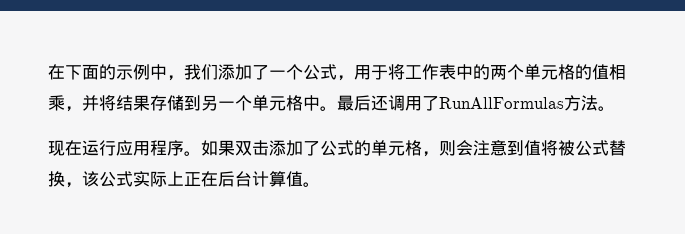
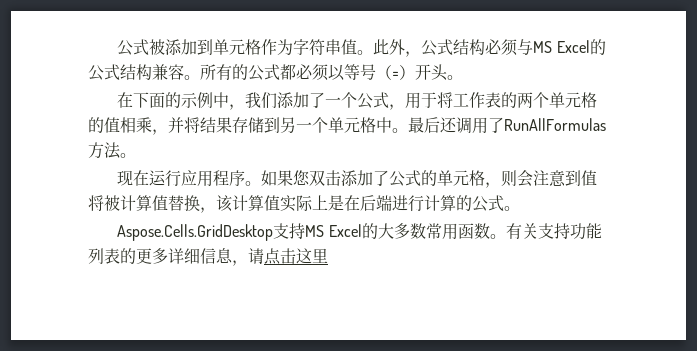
(48, 72) none -> [117,39,606,57] [88,64,463,81] 公式被添加到单元格作为字符串值。此外，公式结构必须与MS Excel的公式结构兼容。所有的公式都必须以等号（=）开头。 //
[456,64,473,80] 中 -> (502, 100) none
(235, 148) none -> [293,170,311,185] 您
[575,140,609,156] 公式 -> [120,195,168,211] 计算值
[99,171,320,187] 公式实际上正在后台计算值。 -> [232,195,520,212] [117,223,602,241] [88,248,328,266] 计算值实际上是在后端进行计算的公式。 // Aspose.Cells.GridDesktop支持MS Excel的大多数常用函数。有关支持功能列表的更多详细信息，请点击这里

